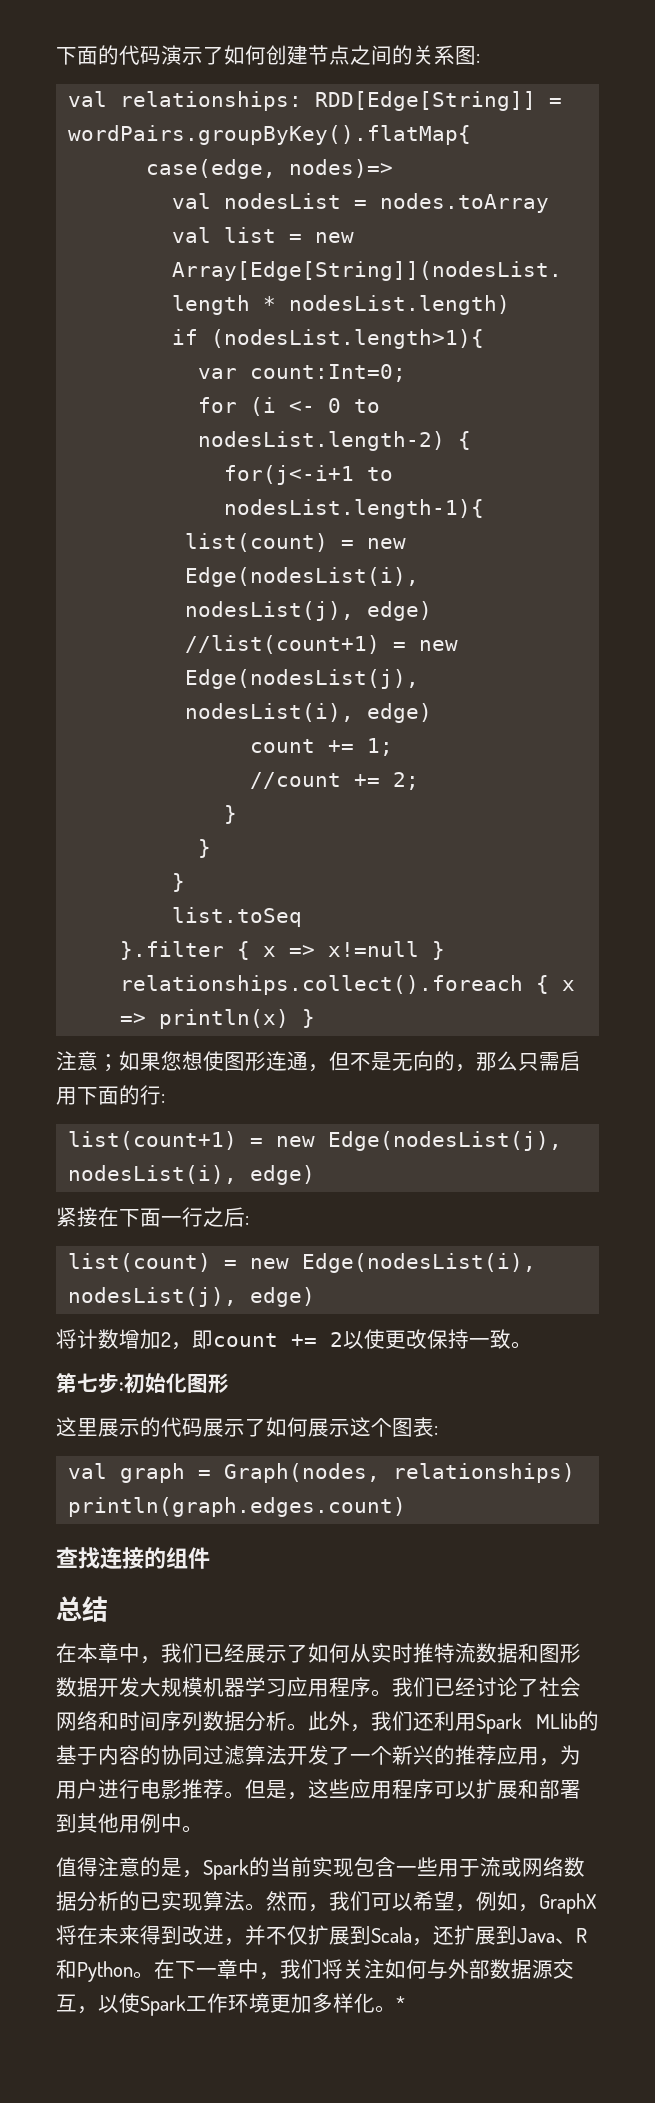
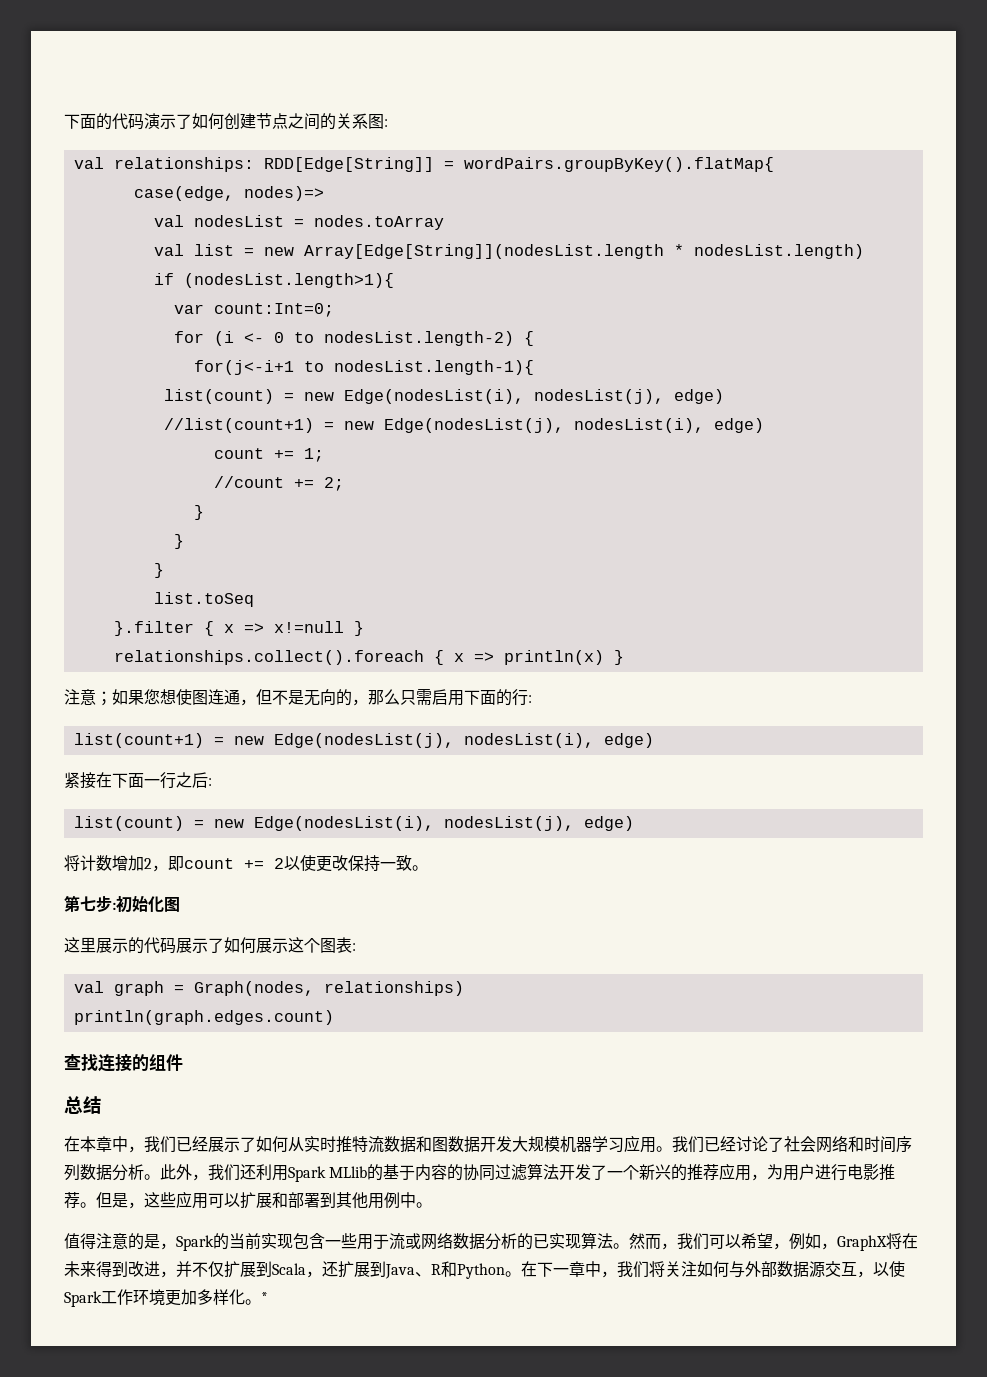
[245,1051,266,1071] 形 -> (208, 697) none
[208,1373,229,1394] 形 -> (180, 904) none
[560,1643,581,1663] 形 -> (448, 1144) none
[329,1677,371,1697] 程序 -> (656, 1145) none
[392,1779,434,1799] 程序 -> (208, 1201) none

